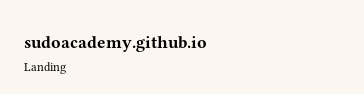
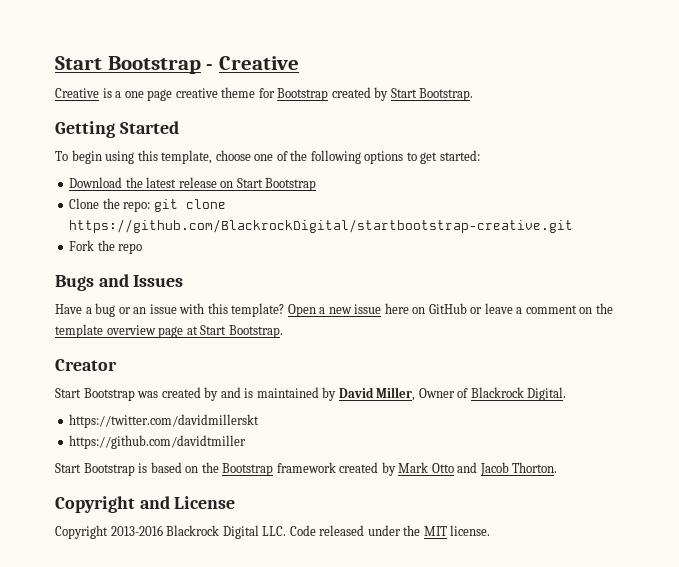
[24,36,207,52] [24,62,66,74] sudoacademy.github.io // Landing -> [55,56,299,74] [55,87,474,101] [55,121,179,138] [55,150,480,164] [69,177,317,191] [69,198,226,212] [69,219,574,233] [69,240,143,254] [55,274,184,291] [55,303,613,317] [55,324,283,338] [55,359,117,371] [55,387,567,401] [69,414,260,428] [69,435,247,449] [55,462,558,476] [55,496,236,513] [55,525,491,539] Start Bootstrap - Creative // Creative is a one page creative theme for Bootstrap created by Start Bootstrap. // Getting Started // To begin using this template, choose one of the following options to get started: // Download the latest release on Start Bootstrap // Clone the repo: git clone https://github.com/BlackrockDigital/startbootstrap-creative.git // Fork the repo // Bugs and Issues // Have a bug or an issue with this template? Open a new issue here on GitHub or leave a comment on the template overview page at Start Bootstrap. // Creator // Start Bootstrap was created by and is maintained by David Miller, Owner of Blackrock Digital. // https://twitter.com/davidmillerskt // https://github.com/davidtmiller // Start Bootstrap is based on the Bootstrap framework created by Mark Otto and Jacob Thorton. // Copyright and License // Copyright 2013-2016 Blackrock Digital LLC. Code released under the MIT license.

